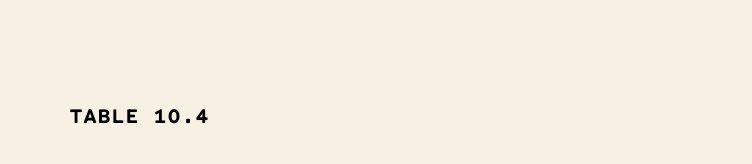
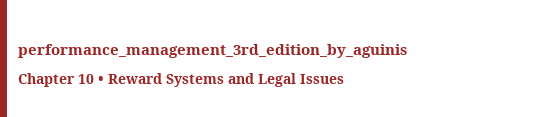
[69,108,209,124] TABLE 10.4 -> [18,44,407,58] [18,73,344,87] performance_management_3rd_edition_by_aguinis // Chapter 10 • Reward Systems and Legal Issues

